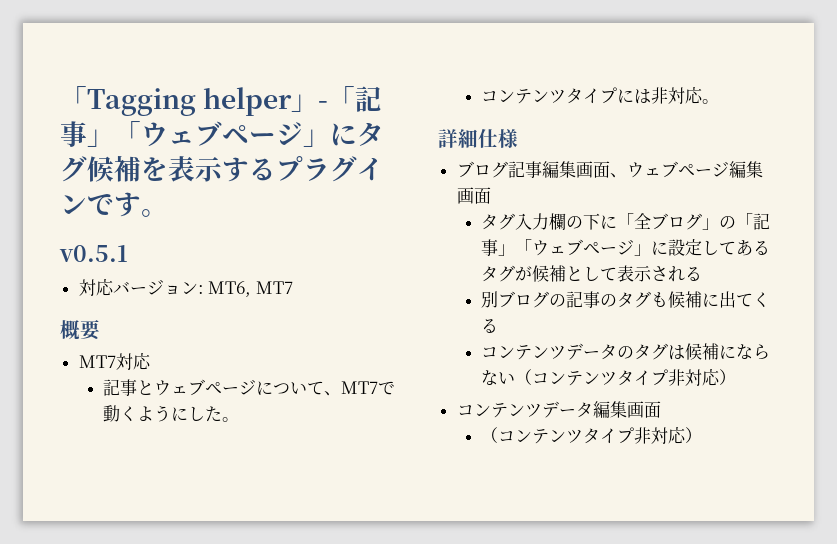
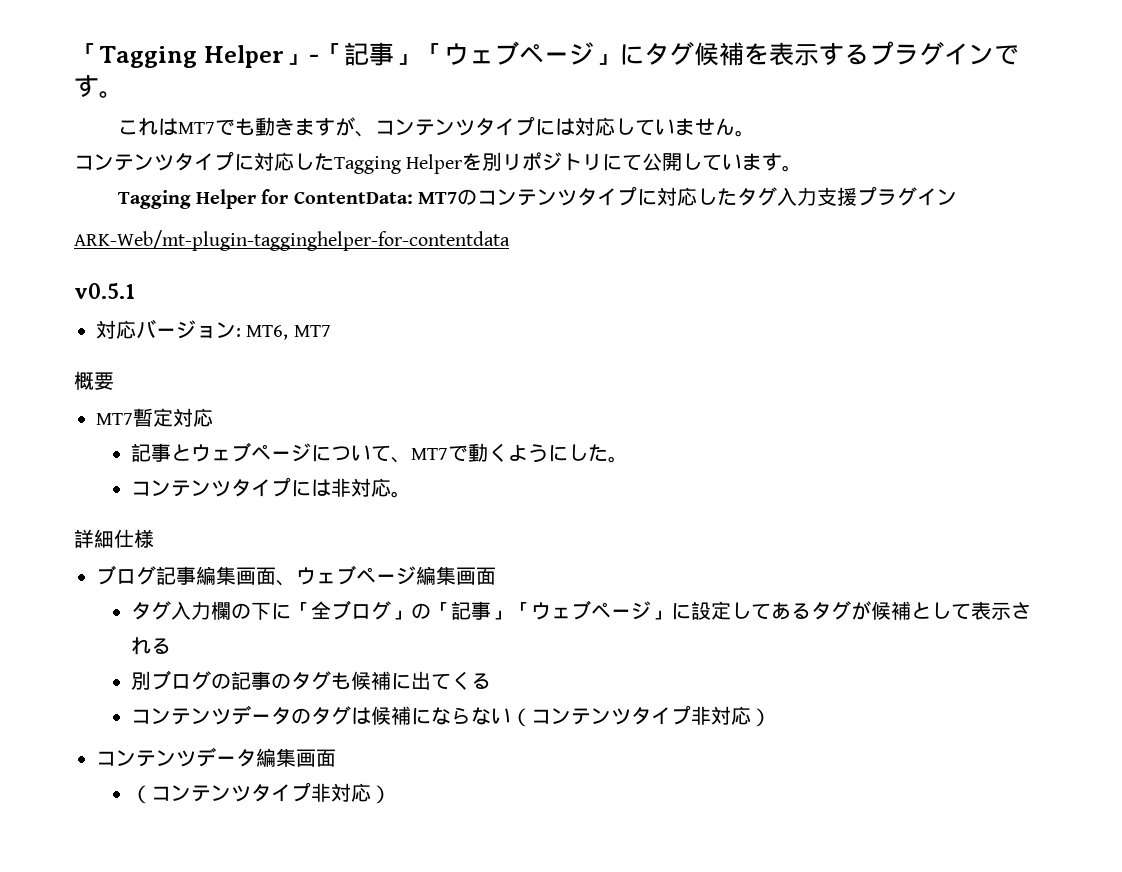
[203,87,293,116] helper -> [203,45,284,68] Helper
(168, 213) none -> [117,116,755,137] [74,151,803,174] [117,186,958,209] [74,230,510,251] // これはMT7でも動きますが、コンテンツタイプには対応していません。 // コンテンツタイプに対応したTagging Helperを別リポジトリにて公開しています。 // Tagging Helper for ContentData: MT7のコンテンツタイプに対応したタグ入力支援プラグイン // ARK-Web/mt-plugin-tagginghelper-for-contentdata
(116, 361) none -> [133,408,173,427] 暫定

